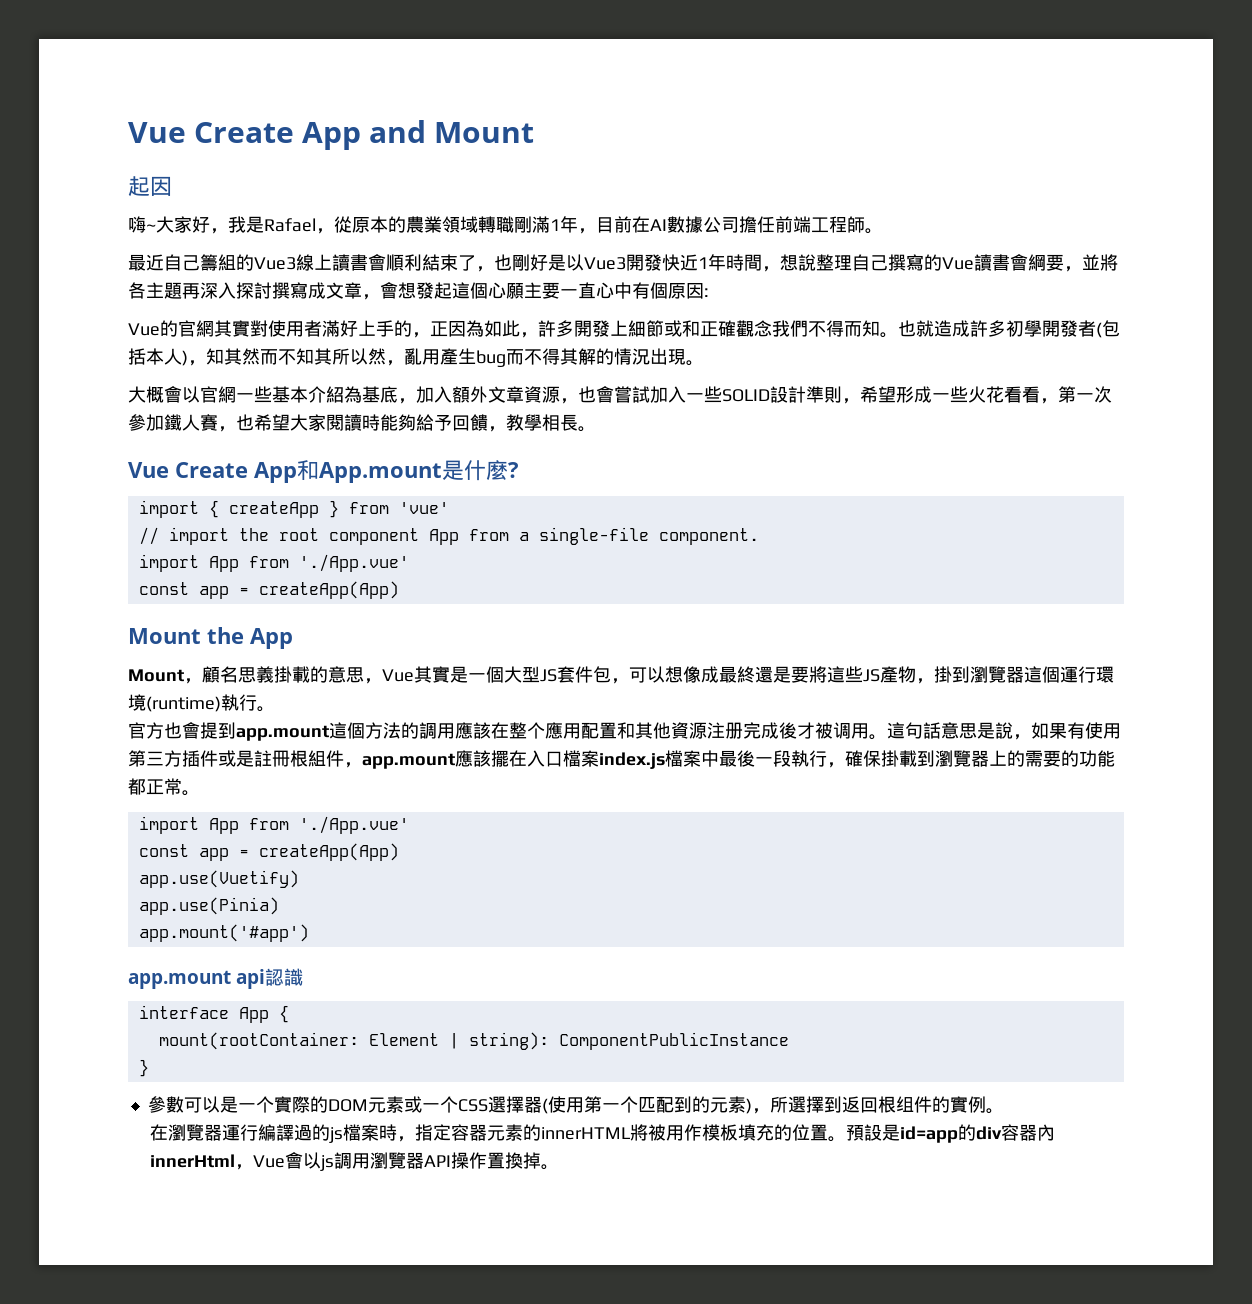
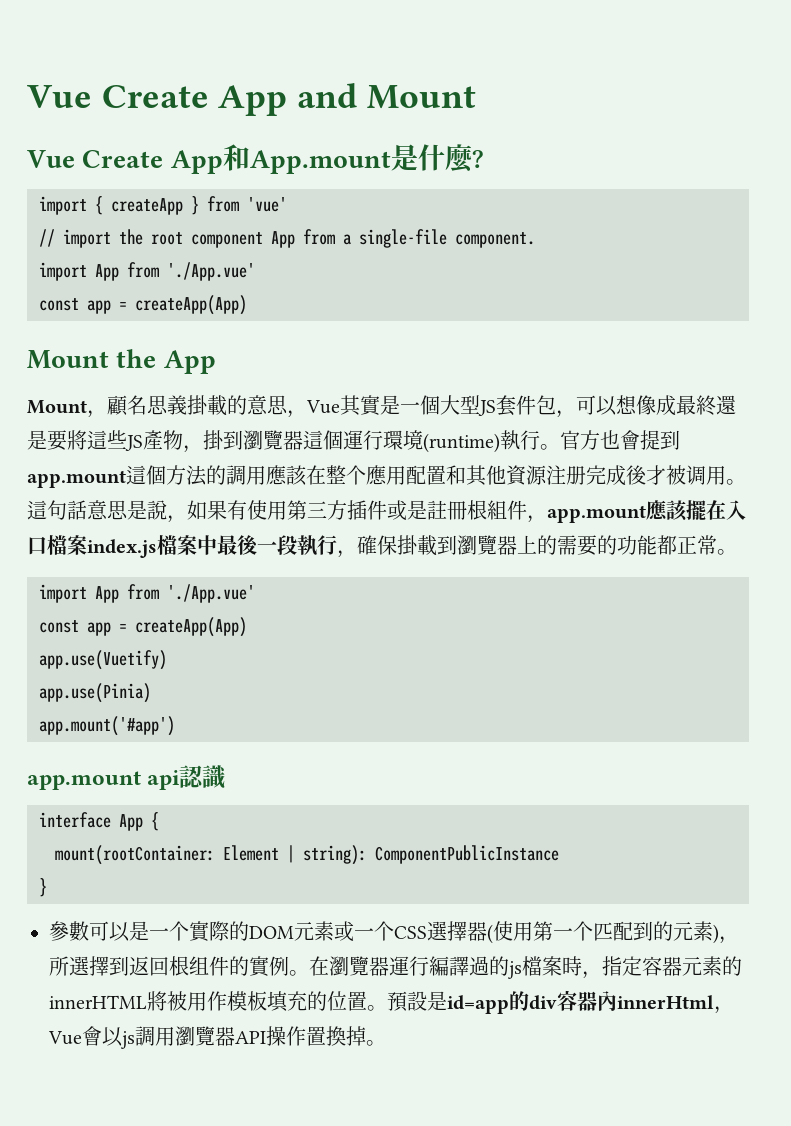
[128,176,172,197] [128,216,883,234] [128,254,1118,272] [128,282,709,300] [128,320,1120,338] [128,348,704,367] [128,386,1112,404] [128,414,596,432] // 起因 // 嗨~大家好，我是Rafael，從原本的農業領域轉職剛滿1年，目前在AI數據公司擔任前端工程師。 // 最近自己籌組的Vue3線上讀書會順利結束了，也剛好是以Vue3開發快近1年時間，想說整理自己撰寫的Vue讀書會綱要，並將各主題再深入探討撰寫成文章，會想發起這個心願主要一直心中有個原因: // Vue的官網其實對使用者滿好上手的，正因為如此，許多開發上細節或和正確觀念我們不得而知。也就造成許多初學開發者(包括本人)，知其然而不知其所以然，亂用產生bug而不得其解的情況出現。 // 大概會以官網一些基本介紹為基底，加入額外文章資源，也會嘗試加入一些SOLID設計準則，希望形成一些火花看看，第一次參加鐵人賽，也希望大家閱讀時能夠給予回饋，教學相長。 -> (476, 97) none
(275, 709) // -> (560, 447) none
(1004, 1111) // -> (309, 973) none

